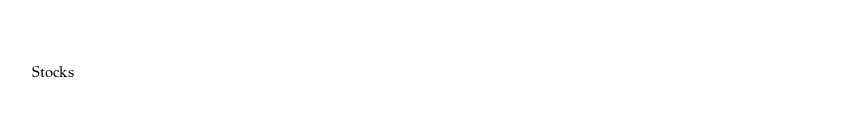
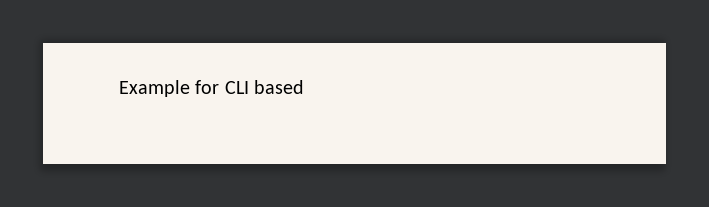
[32,65,74,78] Stocks -> [119,80,305,97] Example for CLI based

